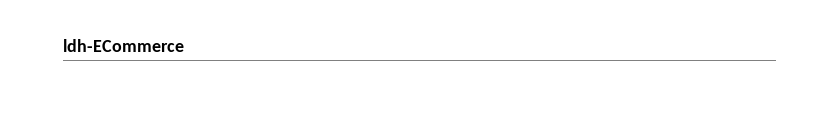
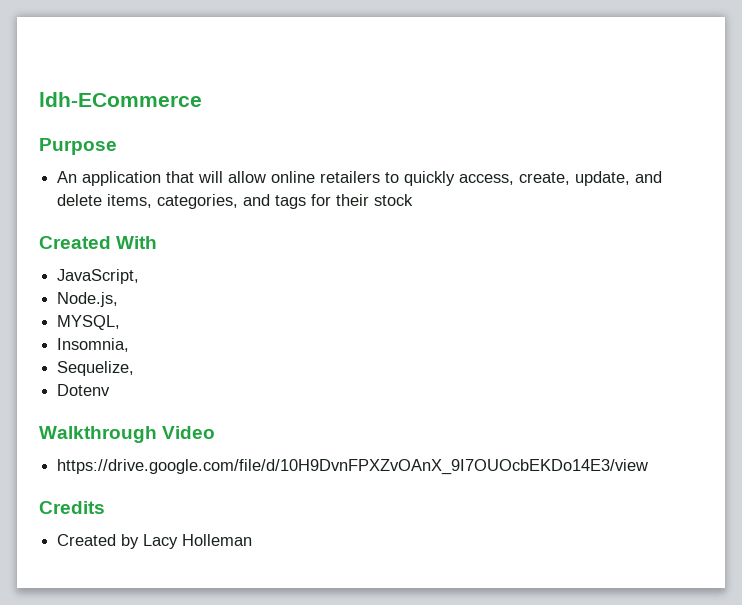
(184, 45) none -> [39,138,117,155] [57,171,663,186] [57,194,414,209] [39,236,158,249] [57,269,140,284] [57,292,119,307] [57,315,121,330] [57,338,130,352] [57,361,135,376] [57,384,111,396] [39,426,216,443] [57,459,649,475] [39,501,105,514] [57,534,253,549] // Purpose // An application that will allow online retailers to quickly access, create, update, and delete items, categories, and tags for their stock // Created With // JavaScript, // Node.js, // MYSQL, // Insomnia, // Sequelize, // Dotenv // Walkthrough Video // https://drive.google.com/file/d/10H9DvnFPXZvOAnX_9I7OUOcbEKDo14E3/view // Credits // Created by Lacy Holleman

